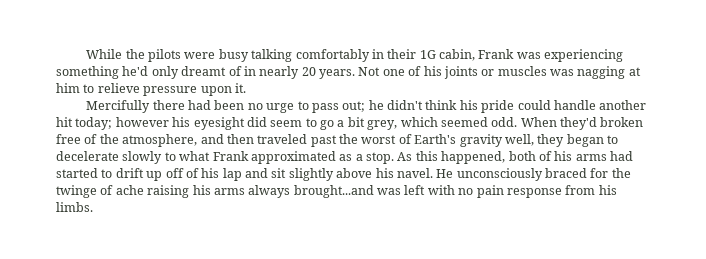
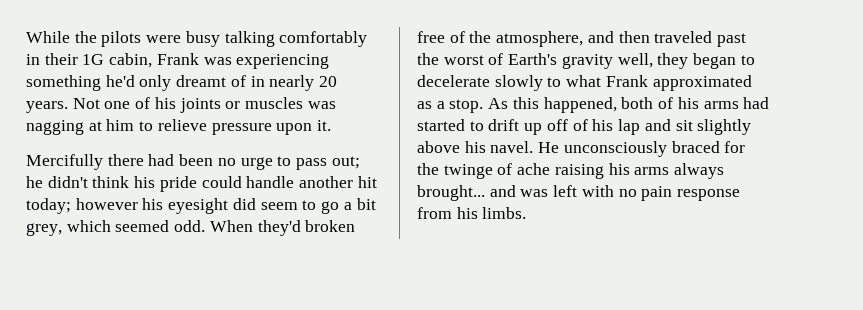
[293,185,374,198] brought...and -> [417,185,516,201] brought... and

